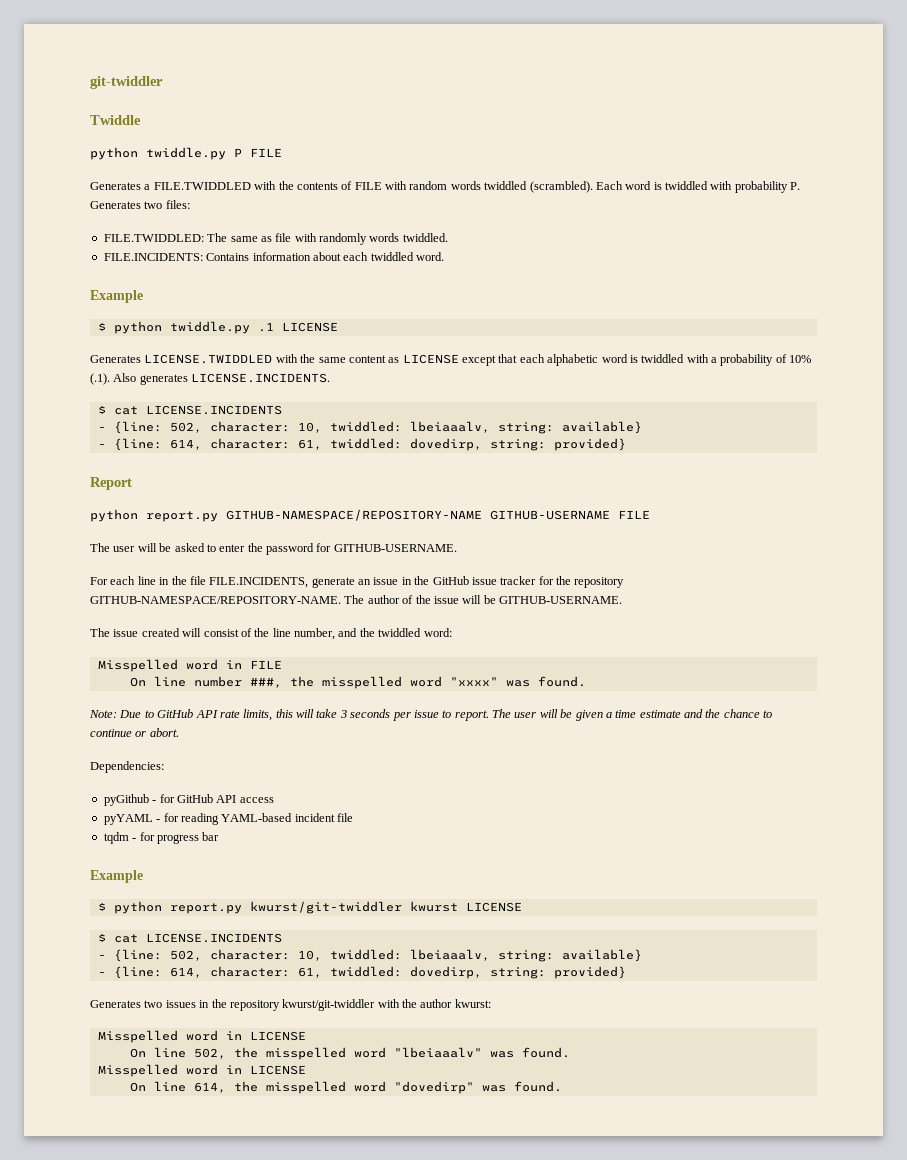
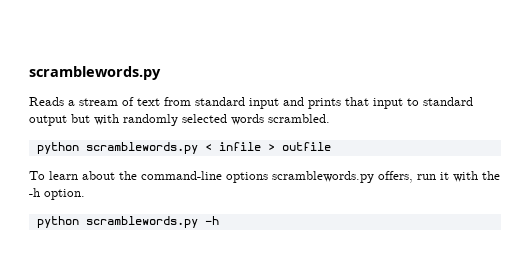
[90,76,163,89] [90,115,141,125] [90,147,282,160] [90,181,801,193] [90,200,190,209] [103,233,448,245] [103,252,444,261] [90,290,143,303] [97,321,338,334] [90,354,812,366] [90,373,331,385] [97,405,282,415] [97,421,642,434] [97,438,626,451] [90,477,132,490] [90,509,650,522] [90,543,457,555] [90,576,625,588] [90,595,622,604] [90,628,452,640] [97,659,282,672] [129,676,586,689] [89,709,773,721] [90,728,179,737] [90,761,164,773] [103,794,274,806] [103,813,353,825] [103,832,220,844] [90,870,143,883] [97,901,522,914] [97,933,282,943] [97,949,642,962] [97,966,626,979] [90,999,491,1011] [97,1030,306,1043] [129,1047,570,1060] [97,1064,306,1077] [129,1081,562,1094] git-twiddler // Twiddle // python twiddle.py P FILE // Generates a FILE.TWIDDLED with the contents of FILE with random words twiddled (scrambled). Each word is twiddled with probability P. Generates two files: // FILE.TWIDDLED: The same as file with randomly words twiddled. // FILE.INCIDENTS: Contains information about each twiddled word. // Example // $ python twiddle.py .1 LICENSE // Generates LICENSE.TWIDDLED with the same content as LICENSE except that each alphabetic word is twiddled with a probability of 10% (.1). Also generates LICENSE.INCIDENTS. // $ cat LICENSE.INCIDENTS // - {line: 502, character: 10, twiddled: lbeiaaalv, string: available} // - {line: 614, character: 61, twiddled: dovedirp, string: provided} // Report // python report.py GITHUB-NAMESPACE/REPOSITORY-NAME GITHUB-USERNAME FILE // The user will be asked to enter the password for GITHUB-USERNAME. // For each line in the file FILE.INCIDENTS, generate an issue in the GitHub issue tracker for the repository GITHUB-NAMESPACE/REPOSITORY-NAME. The author of the issue will be GITHUB-USERNAME. // The issue created will consist of the line number, and the twiddled word: // Misspelled word in FILE // On line number ###, the misspelled word "xxxx" was found. // Note: Due to GitHub API rate limits, this will take 3 seconds per issue to report. The user will be given a time estimate and the chance to continue or abort. // Dependencies: // pyGithub - for GitHub API access // pyYAML - for reading YAML-based incident file // tqdm - for progress bar // Example // $ python report.py kwurst/git-twiddler kwurst LICENSE // $ cat LICENSE.INCIDENTS // - {line: 502, character: 10, twiddled: lbeiaaalv, string: available} // - {line: 614, character: 61, twiddled: dovedirp, string: provided} // Generates two issues in the repository kwurst/git-twiddler with the author kwurst: // Misspelled word in LICENSE // On line 502, the misspelled word "lbeiaaalv" was found. // Misspelled word in LICENSE // On line 614, the misspelled word "dovedirp" was found. -> [29,66,161,80] [29,97,473,109] [29,114,330,126] [36,142,331,154] [29,171,500,183] [29,188,85,200] [36,216,219,228] scramblewords.py // Reads a stream of text from standard input and prints that input to standard output but with randomly selected words scrambled. // python scramblewords.py < infile > outfile // To learn about the command-line options scramblewords.py offers, run it with the -h option. // python scramblewords.py -h

